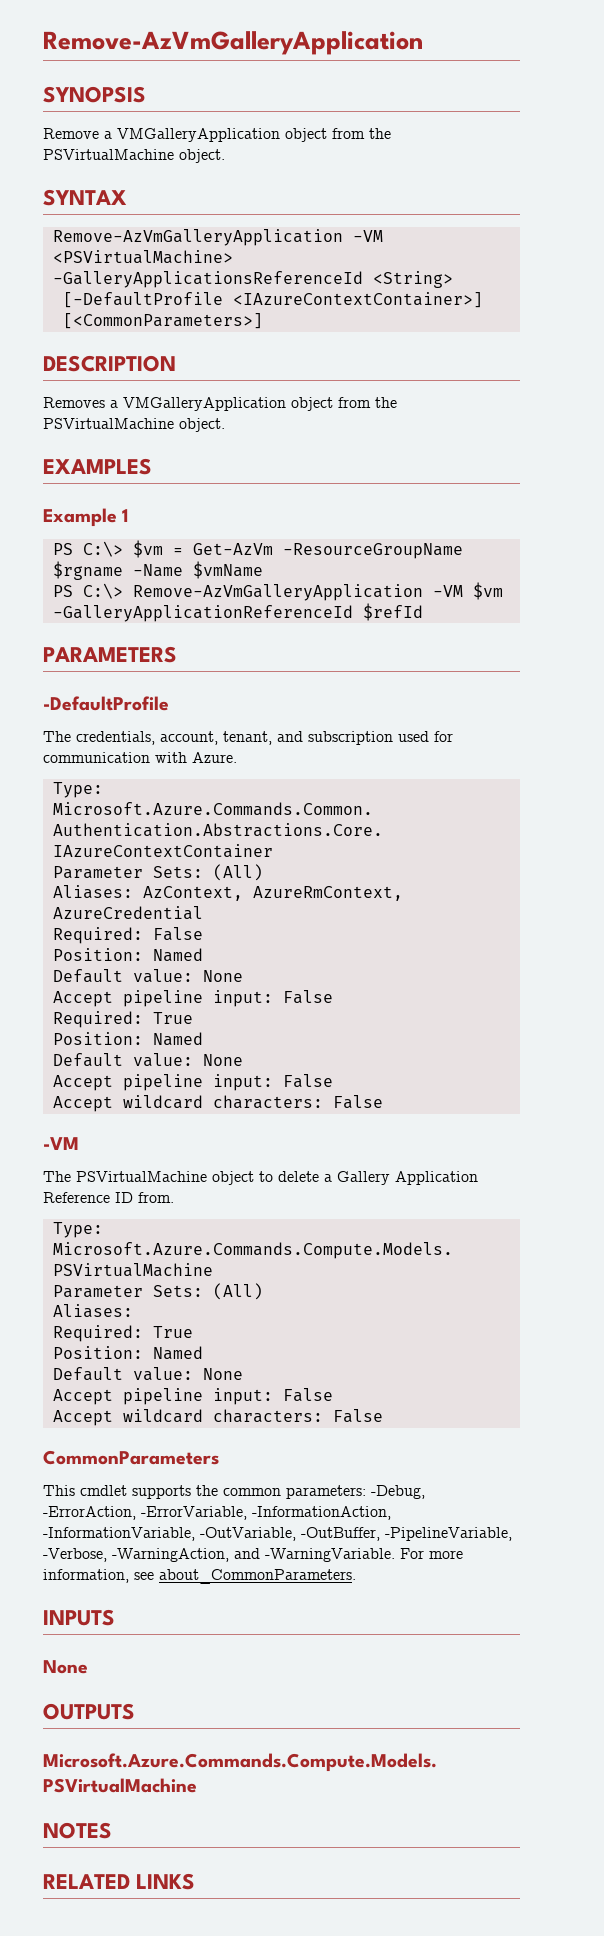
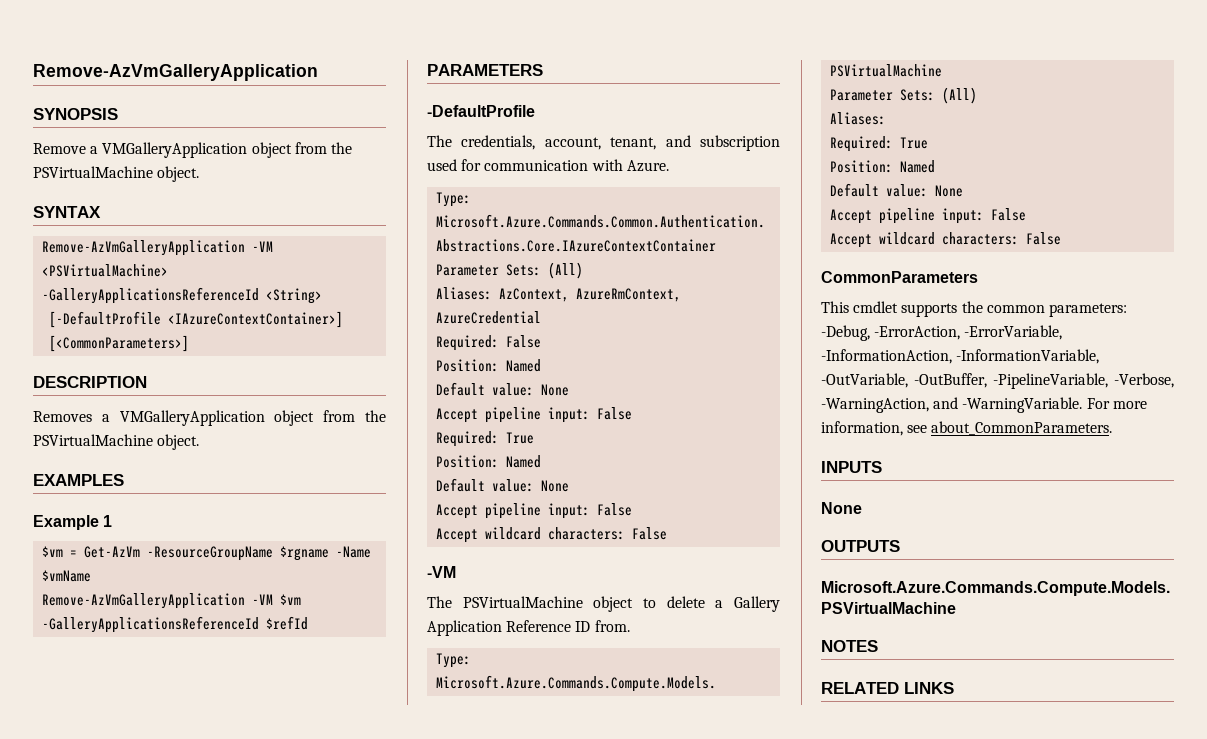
[52,541,123,557] PS C:\> -> (113, 521) none
[52,583,123,599] PS C:\> -> (92, 576) none
[52,605,353,622] -GalleryApplicationReferenceId -> [42,616,260,633] -GalleryApplicationsReferenceId

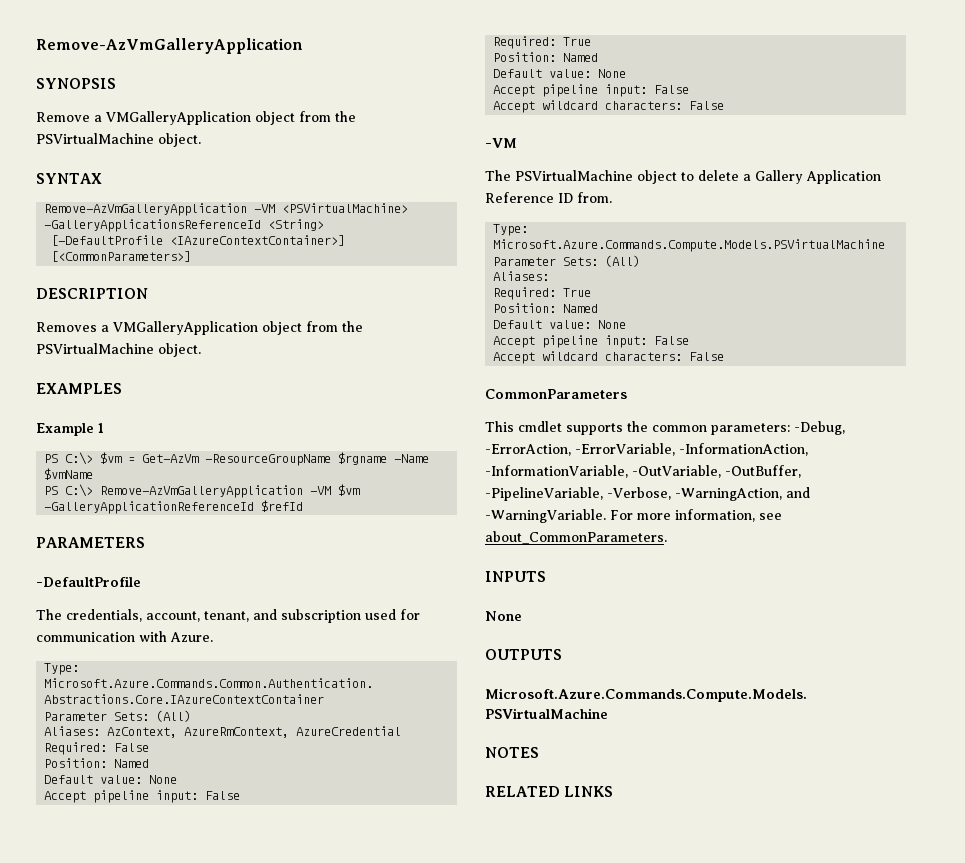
(113, 521) none -> [44,452,94,465] PS C:\>
(92, 576) none -> [44,484,94,497] PS C:\>
[42,616,260,633] -GalleryApplicationsReferenceId -> [44,501,255,514] -GalleryApplicationReferenceId

